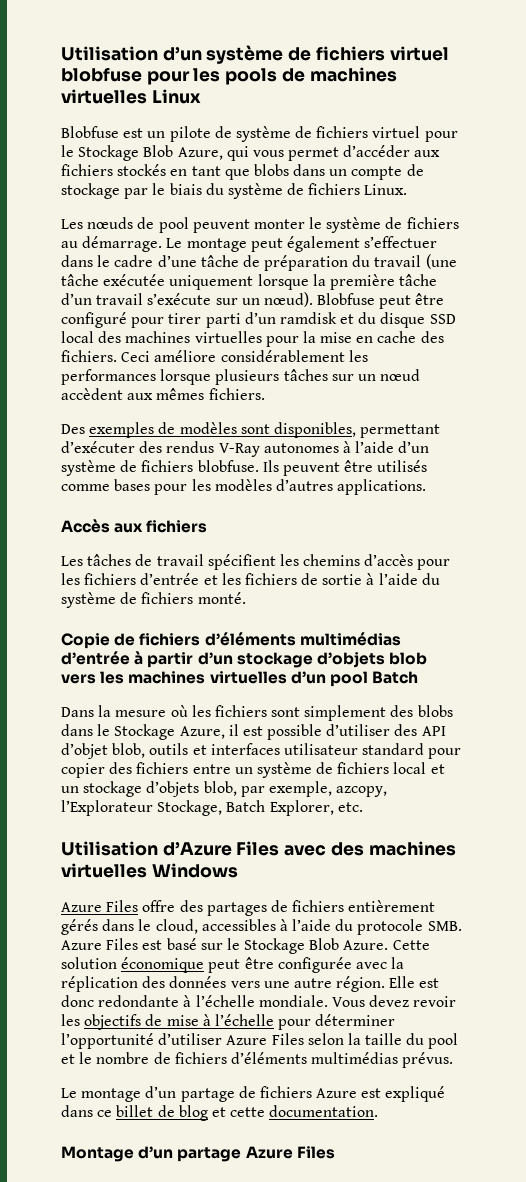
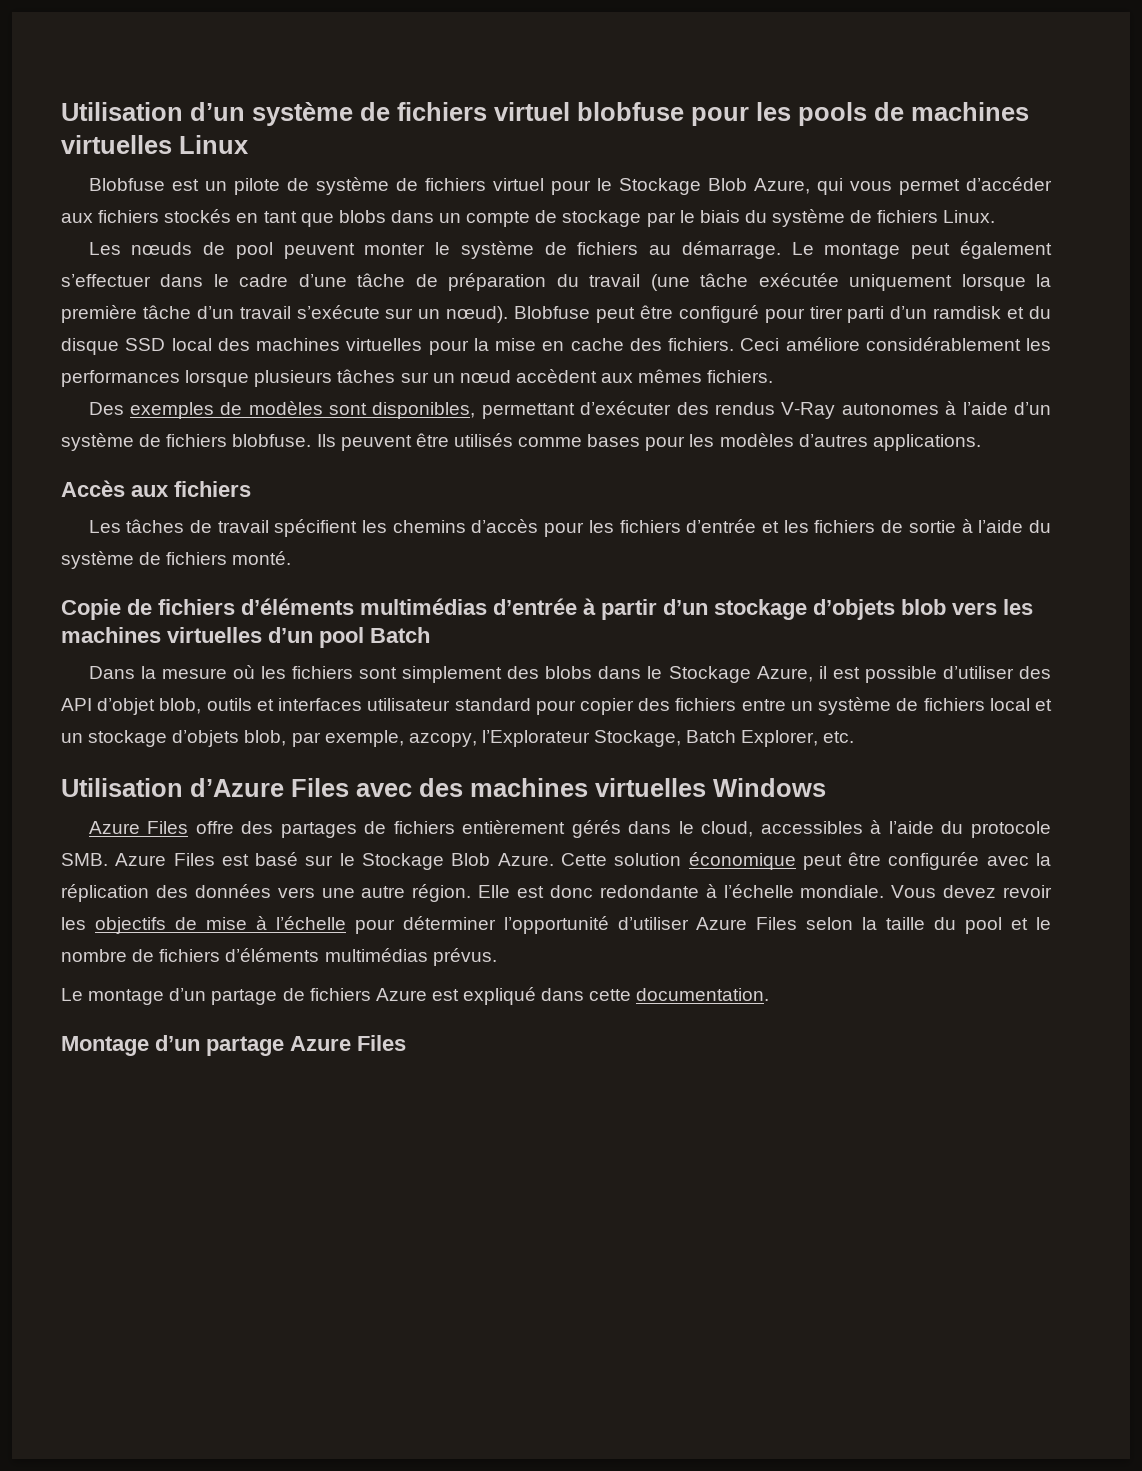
[97,1105,226,1121] ce billet de blog et -> (585, 994) none

